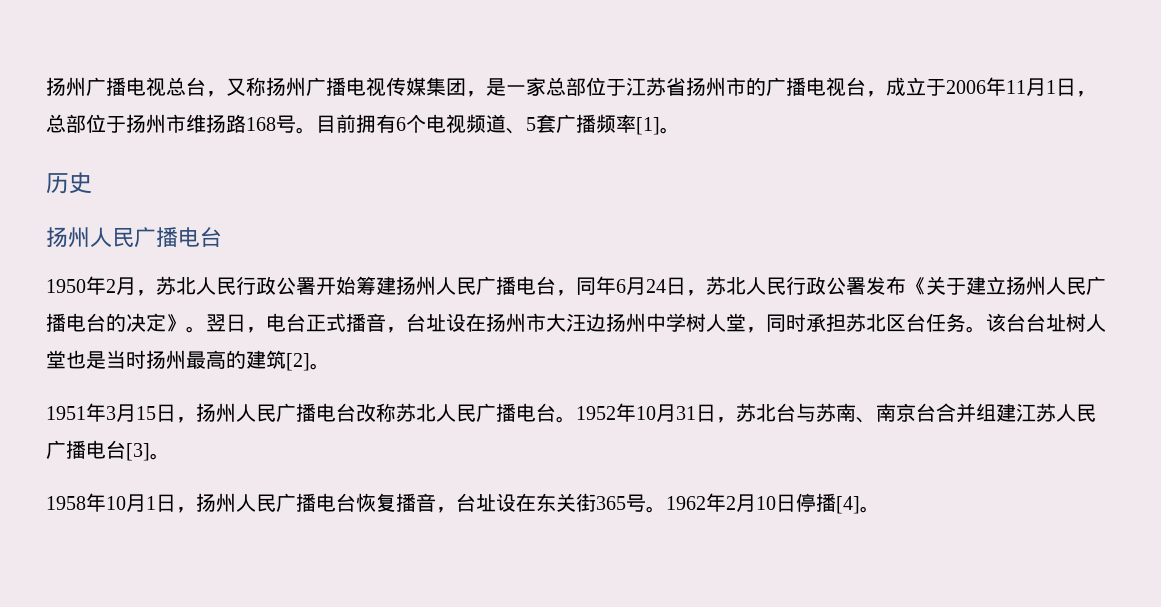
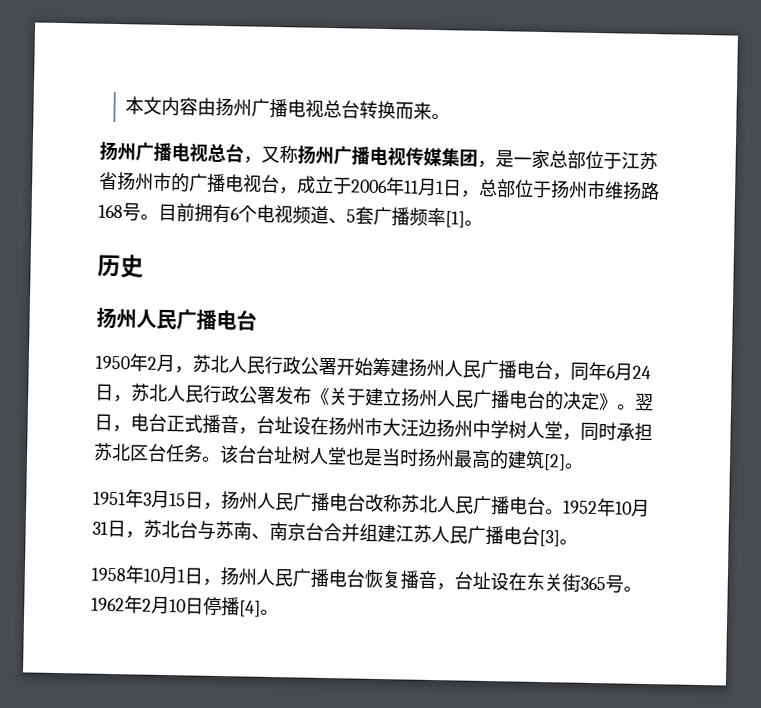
(46, 86) none -> [125,96,451,120] 本文内容由扬州广播电视总台转换而来。 //

